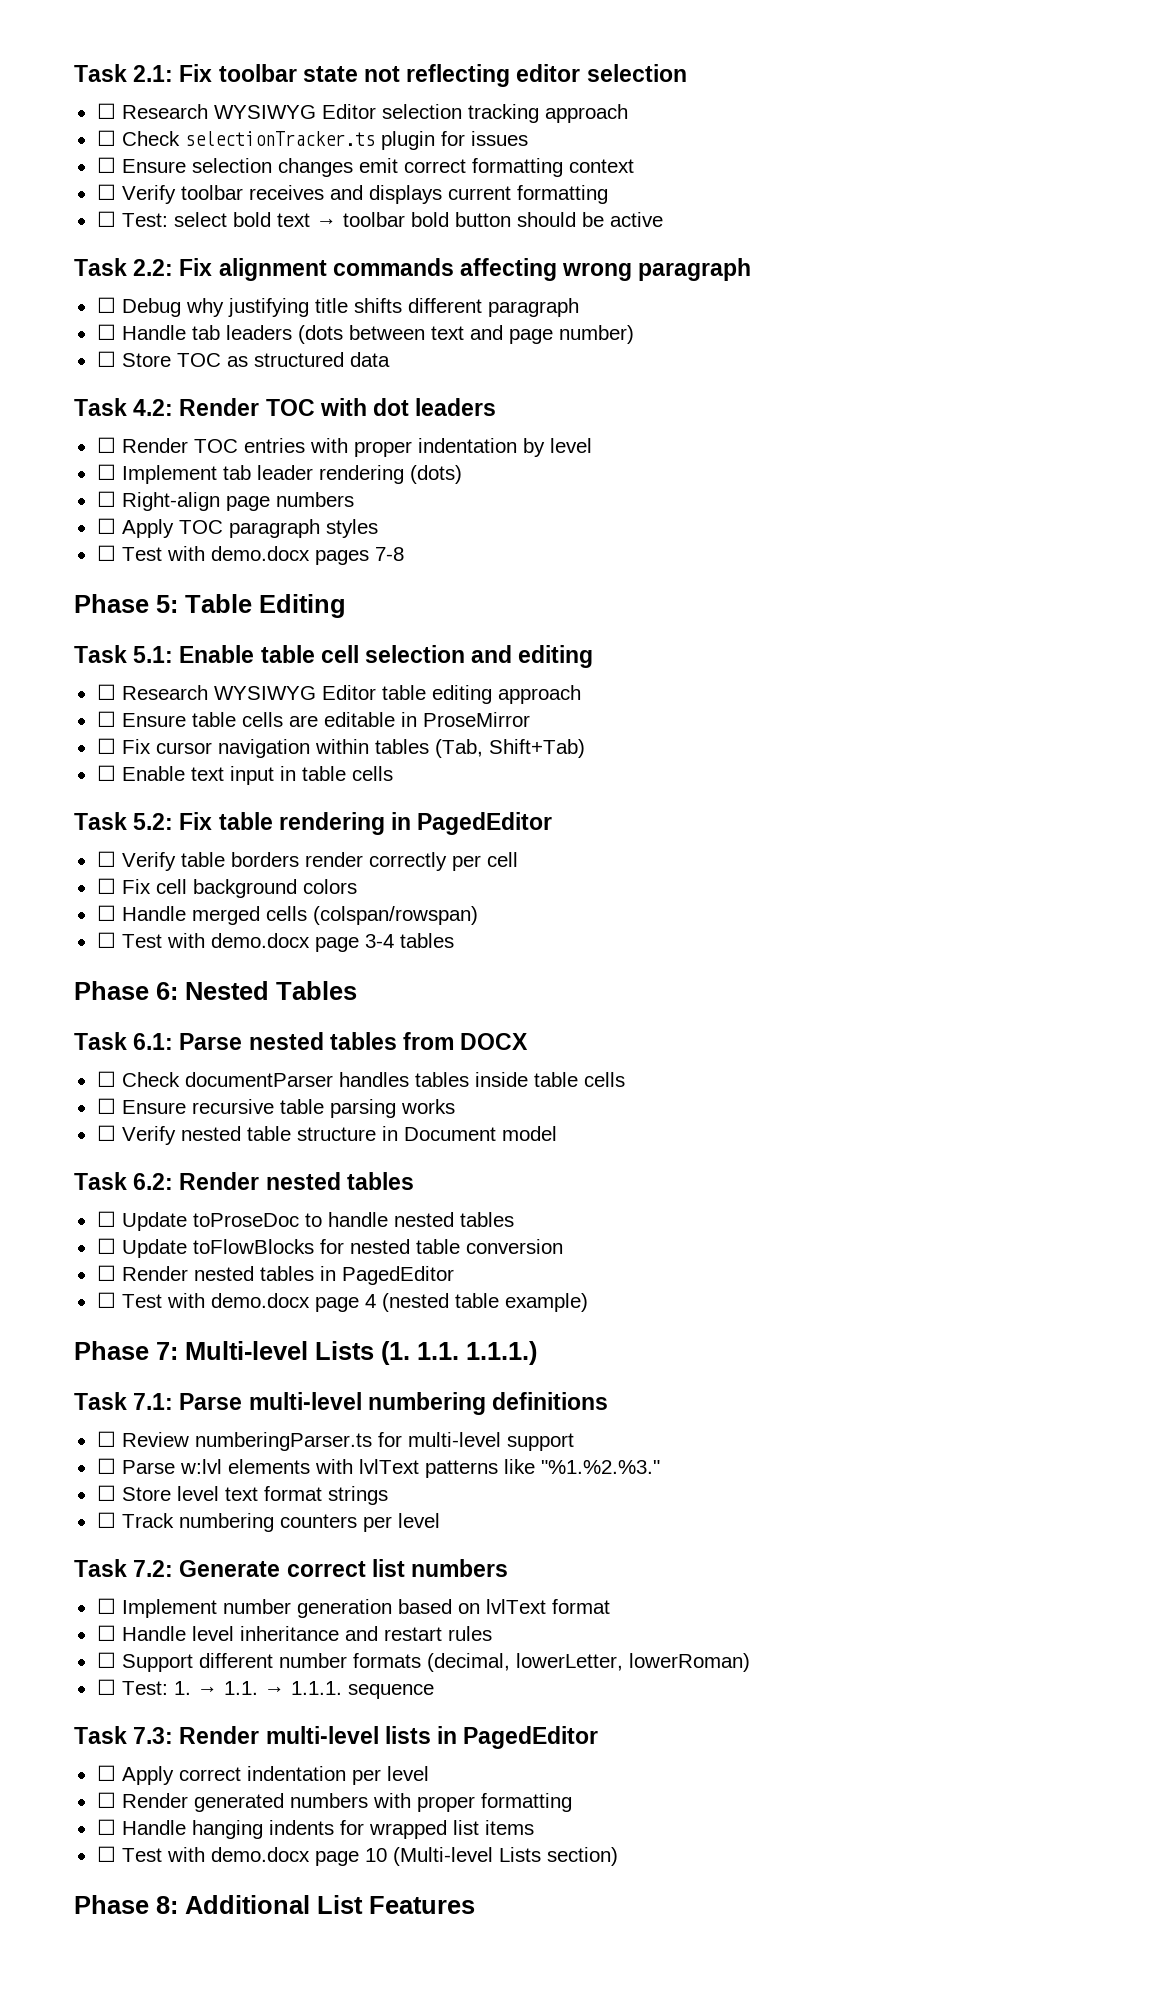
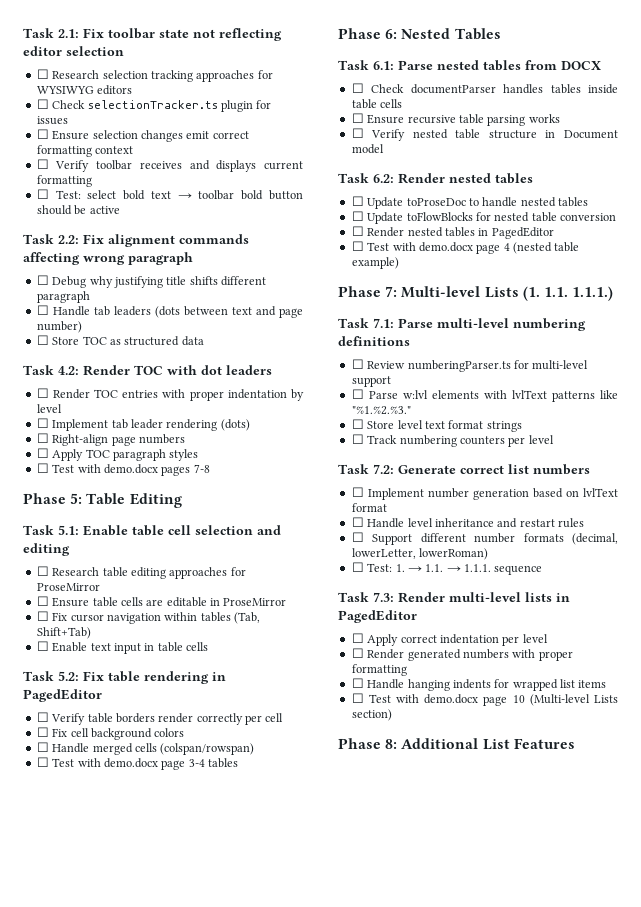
[213,104,628,123] WYSIWYG Editor selection tracking approach -> [102,70,273,82] [36,85,133,95] selection tracking approaches for WYSIWYG editors
[213,685,581,704] WYSIWYG Editor table editing approach -> [102,567,246,579] [36,583,100,591] table editing approaches for ProseMirror

